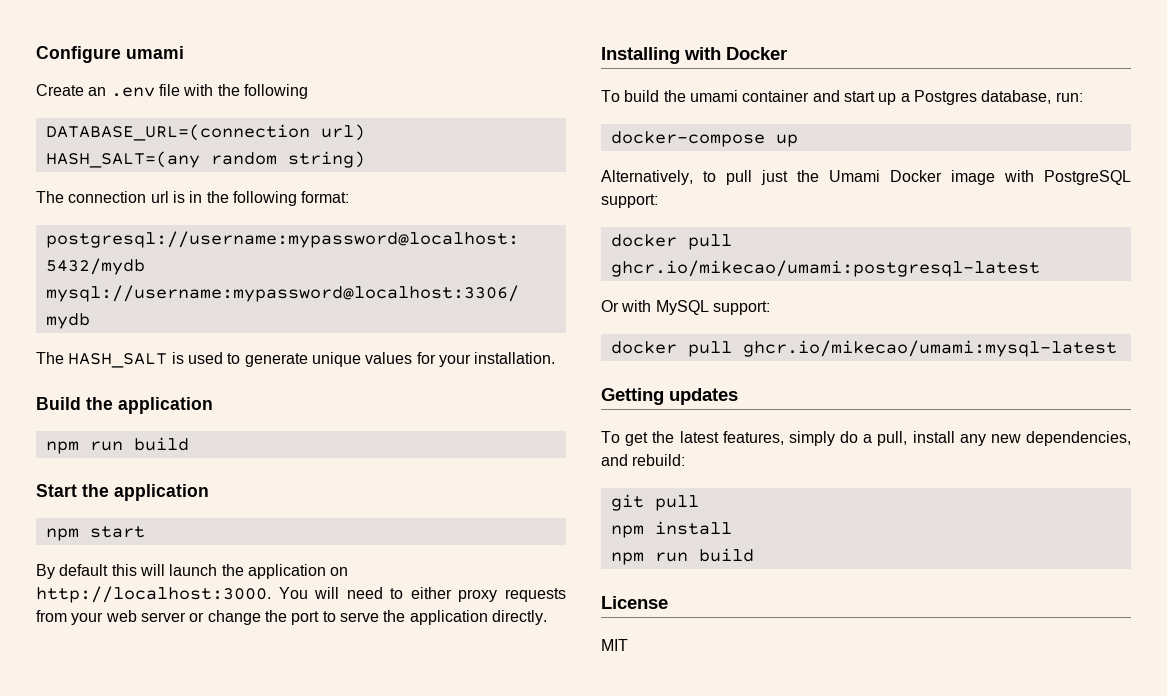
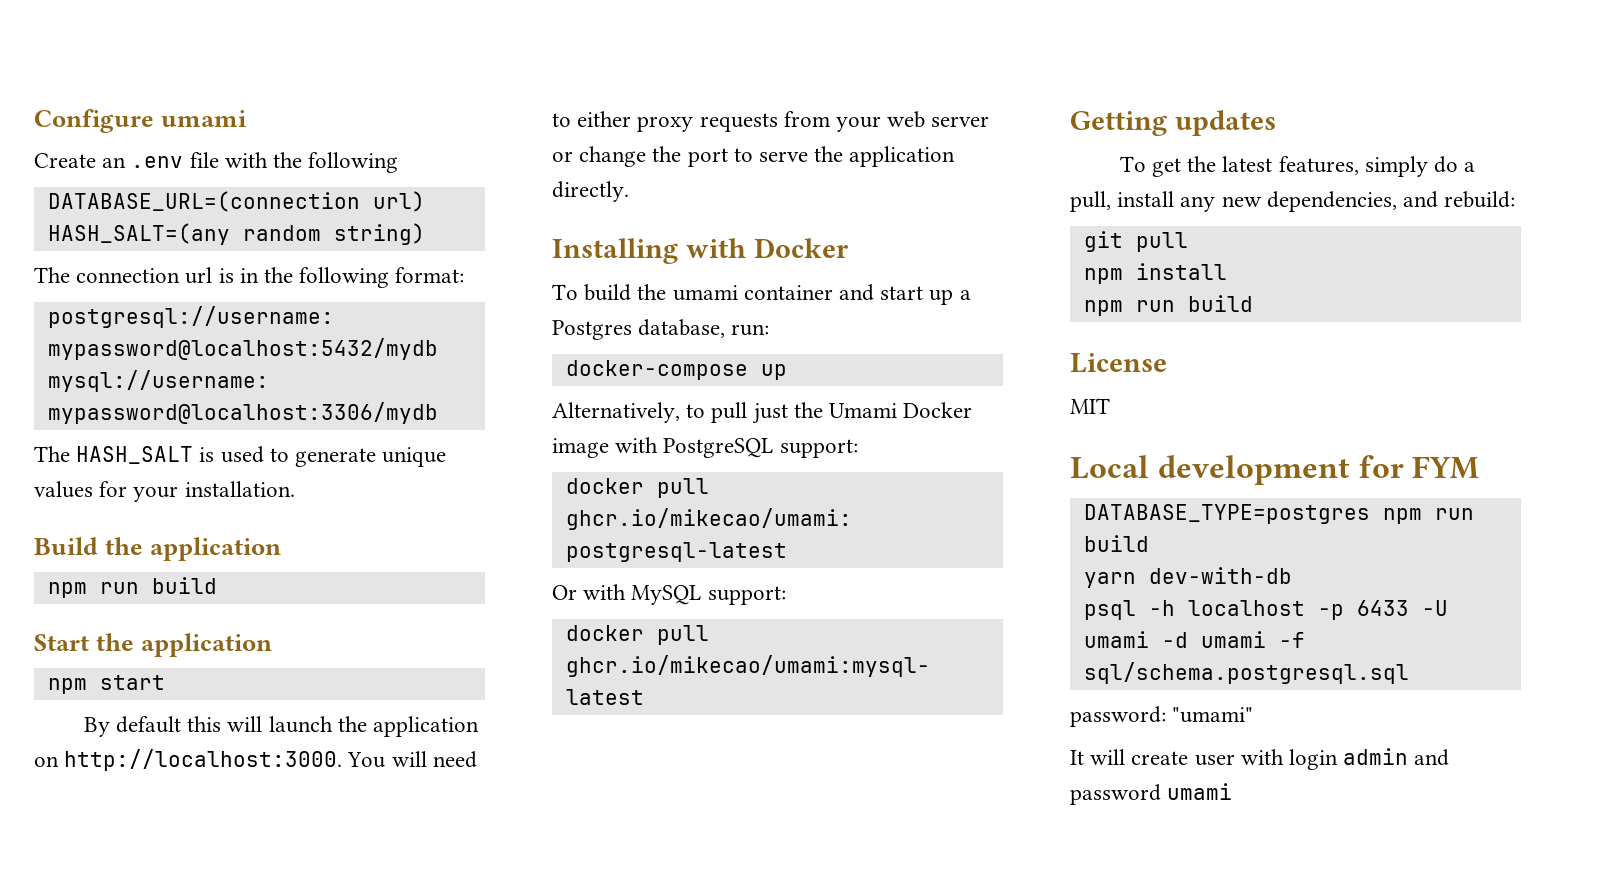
(628, 645) none -> [1070,455,1480,485] [1083,504,1474,524] [1083,535,1149,552] [1083,567,1292,588] [1083,600,1448,620] [1083,631,1305,648] [1083,662,1409,684] [1070,706,1254,727] [1070,748,1450,770] [1070,783,1233,805] // Local development for FYM // DATABASE_TYPE=postgres npm run build // yarn dev-with-db // psql -h localhost -p 6433 -U umami -d umami -f sql/schema.postgresql.sql // password: "umami" // It will create user with login admin and password umami

